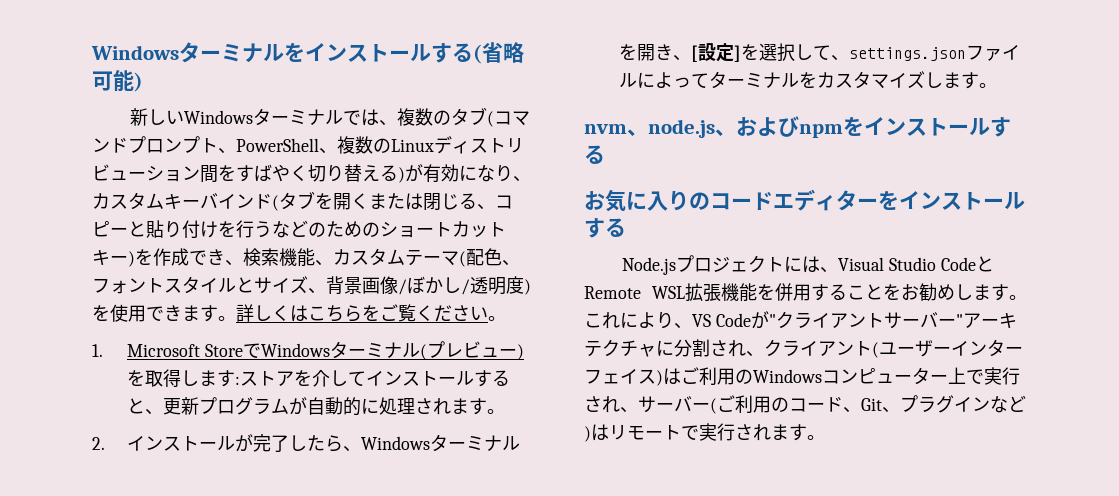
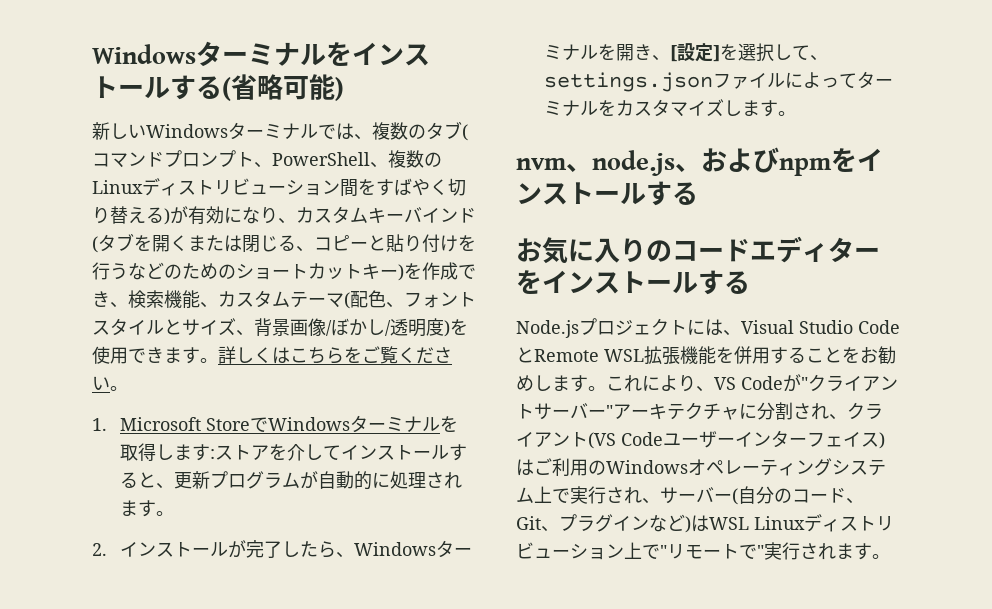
[419,341,524,360] (プレビュー) -> (441, 424) none
[872,342,879,358] ( -> [588,432,663,449] (VS Code
[822,367,948,385] コンピューター -> [688,458,886,476] [516,487,534,503] オペレーティングシステム
[717,395,771,413] ご利用 -> [738,486,774,504] 自分
(609, 432) none -> [709,514,894,532] [516,542,667,560] WSL Linuxディストリビューション上で"
(699, 432) none -> [757,545,764,558] "

